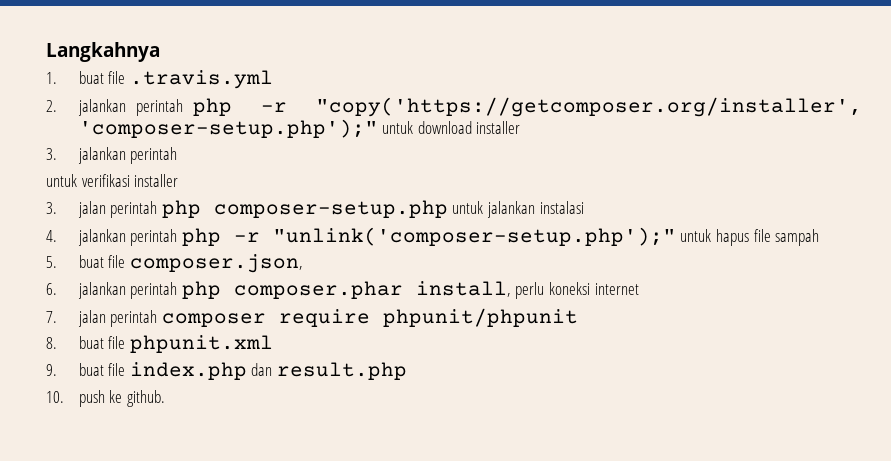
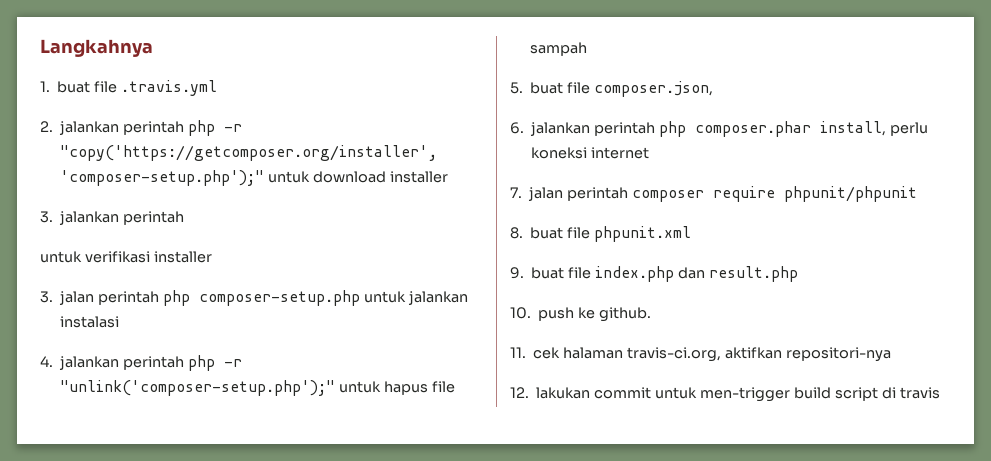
(165, 398) none -> [510,347,891,362] [510,387,940,402] // 11. cek halaman travis-ci.org, aktifkan repositori-nya // 12. lakukan commit untuk men-trigger build script di travis

